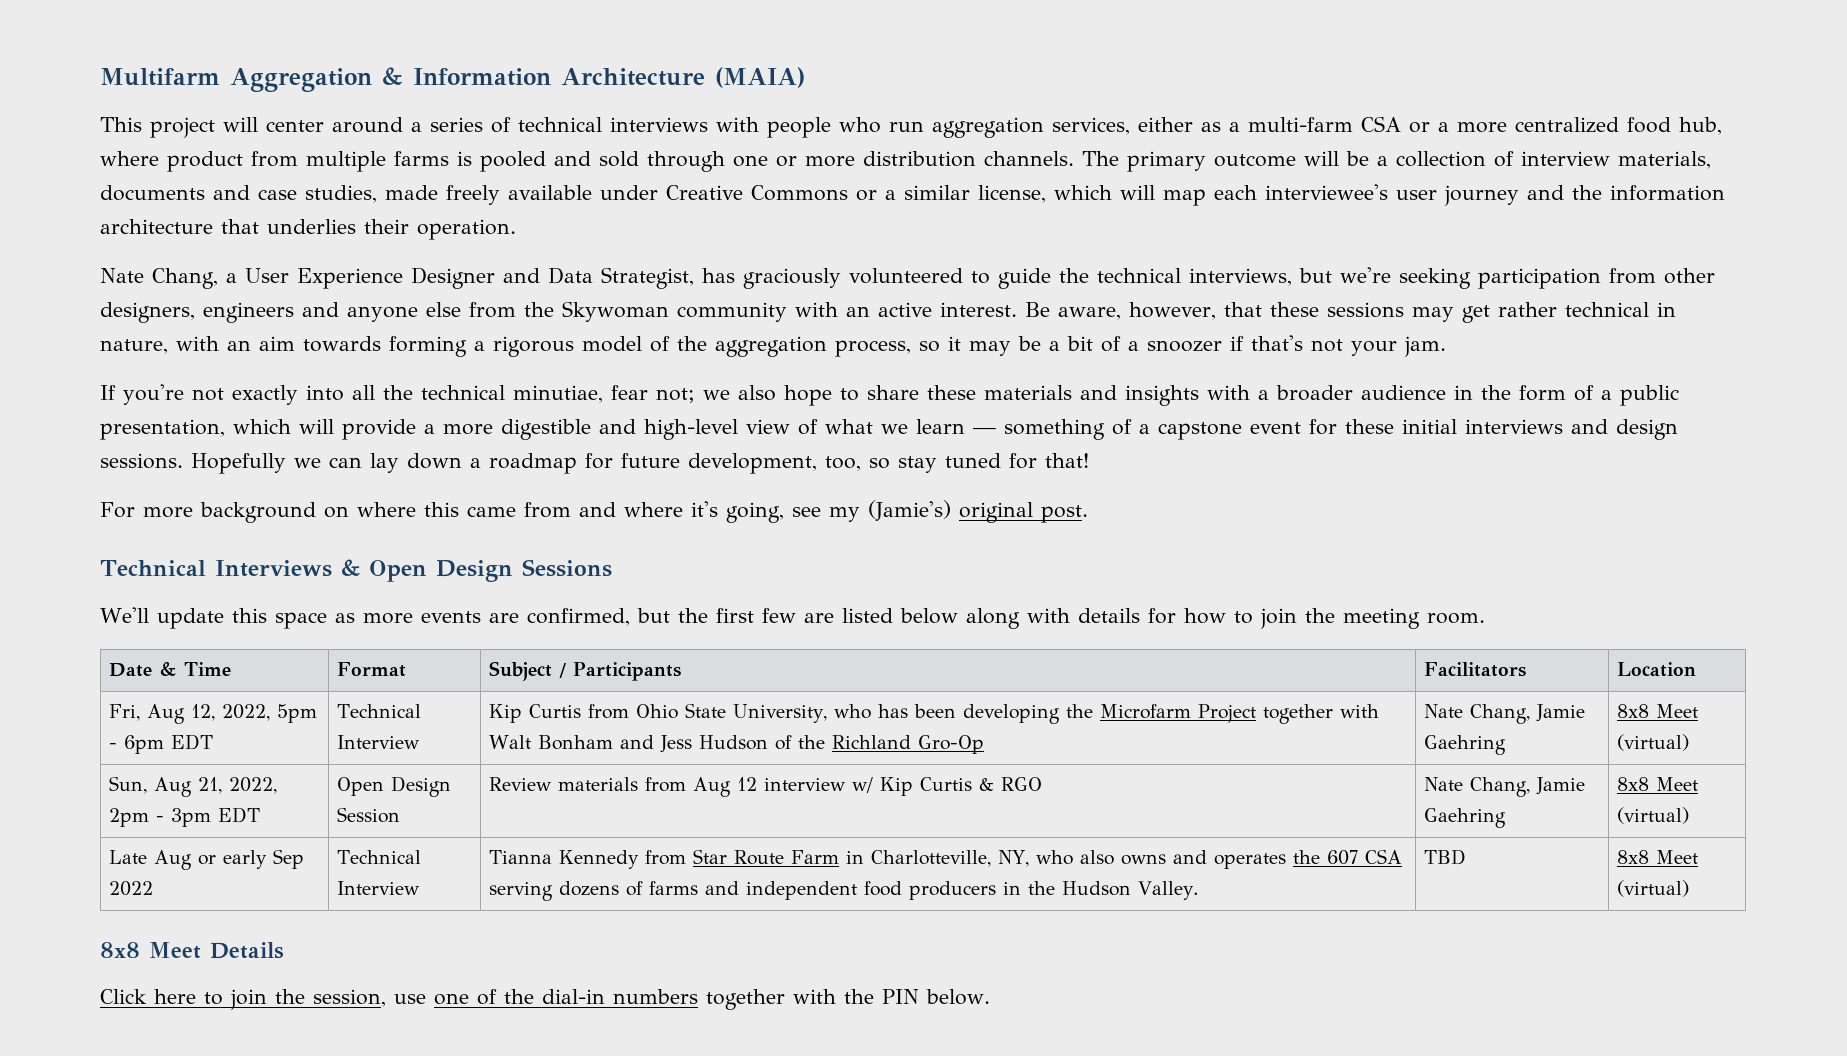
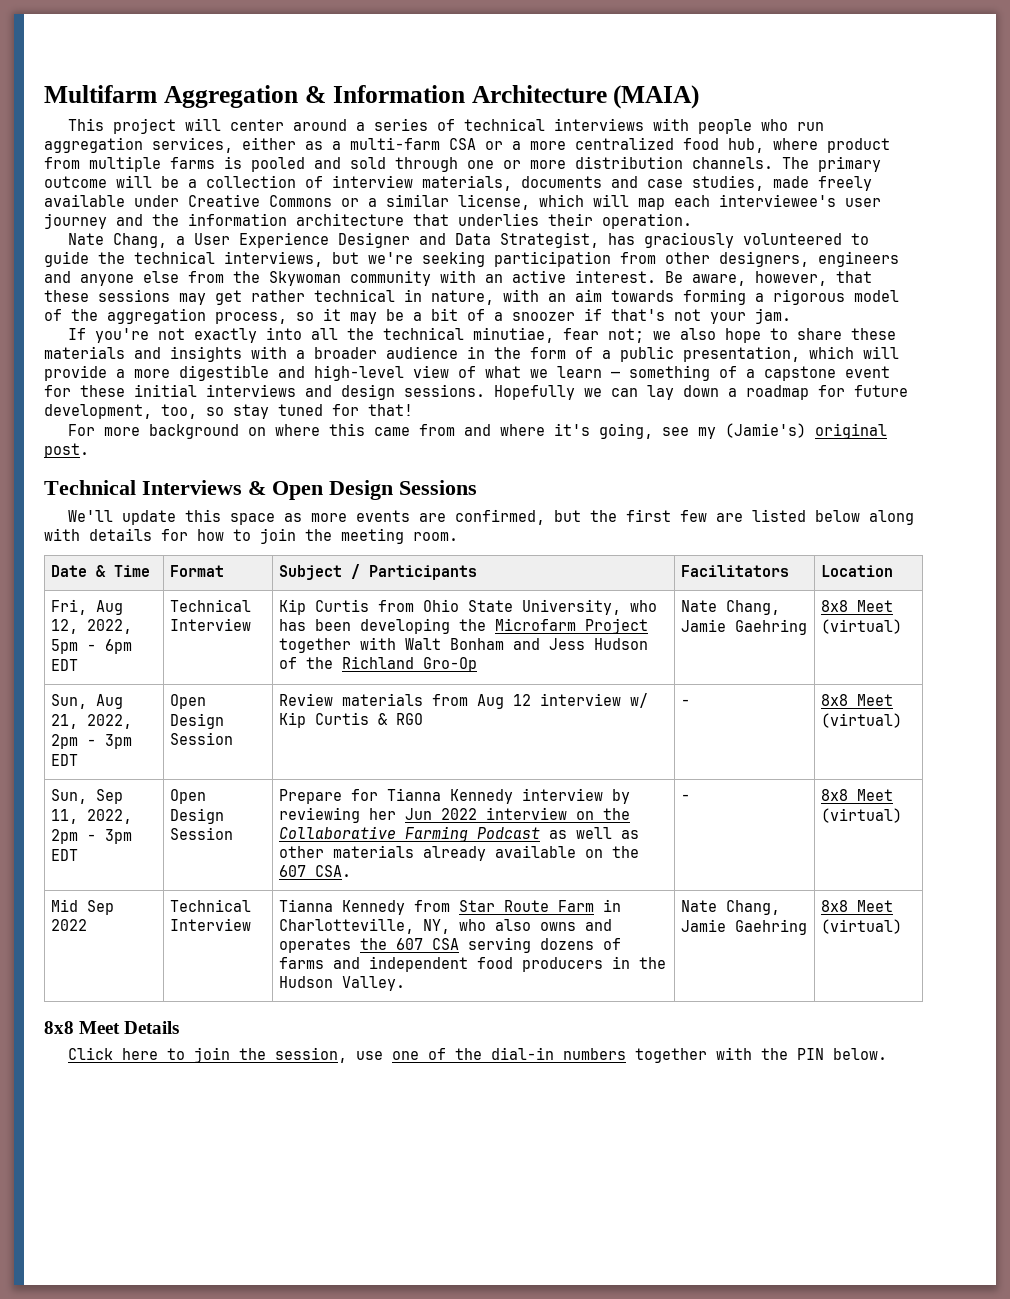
[1423,777,1585,797] [1423,808,1506,828] [1616,777,1698,791] [1616,807,1689,824] [108,850,267,870] Nate Chang, Jamie Gaehring | 8x8 Meet (virtual) // Late Aug or early -> [680,699,690,706] [820,694,893,706] [820,713,902,728] [50,789,123,804] [50,809,132,824] [50,829,132,844] [50,849,78,861] [169,789,206,804] [169,808,224,824] [169,827,233,840] [278,788,630,804] [278,807,630,823] [278,826,639,842] [278,845,639,861] [278,865,351,877] [680,794,690,801] [820,789,893,801] [820,808,902,823] [50,899,78,912] - | 8x8 Meet (virtual) // Sun, Sep 11, 2022, 2pm - 3pm EDT | Open Design Session | Prepare for Tianna Kennedy interview by reviewing her Jun 2022 interview on the Collaborative Farming Podcast as well as other materials already available on the 607 CSA. | - | 8x8 Meet (virtual) // Mid
[1423,849,1466,865] TBD -> [680,900,780,915] [680,919,807,935] Nate Chang, Jamie Gaehring

